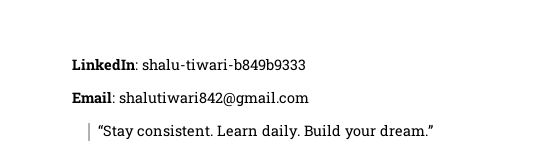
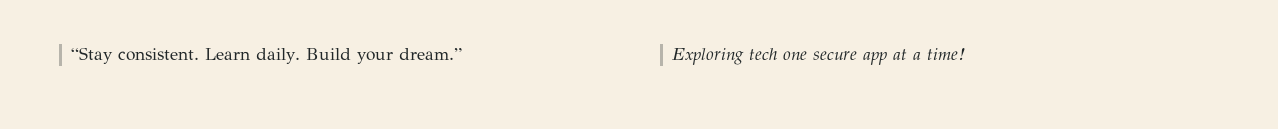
[72,58,306,71] [72,91,309,107] LinkedIn: shalu-tiwari-b849b9333 // Email: shalutiwari842@gmail.com // -> (71, 55) none
(434, 130) none -> [672,48,967,65] // Exploring tech one secure app at a time!

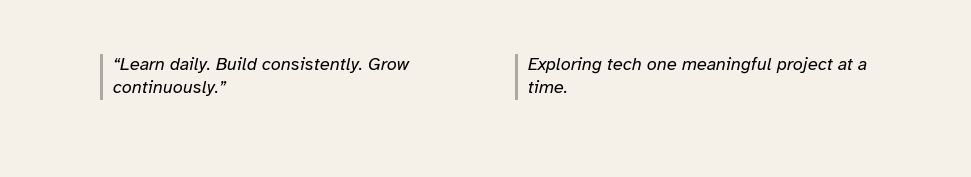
[71,47,463,64] “Stay consistent. Learn daily. Build your dream.” -> [112,57,410,73] [112,80,227,96] “Learn daily. Build consistently. Grow continuously.”
[813,51,888,65] secure app -> [681,56,833,74] meaningful project
[927,48,967,60] time! -> [527,80,568,93] time.

